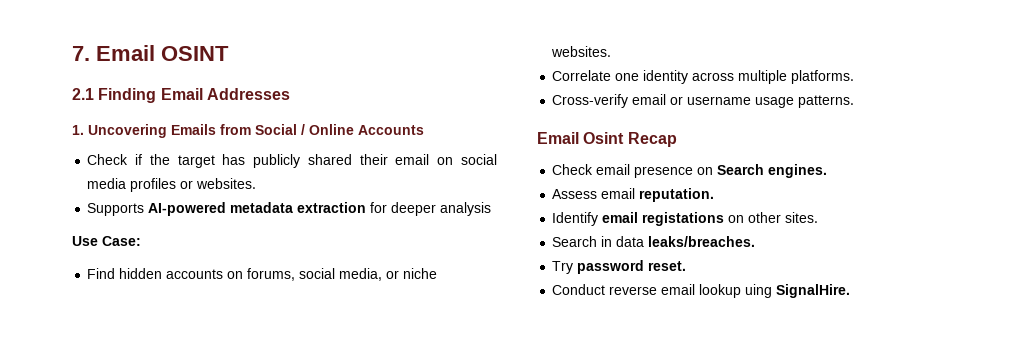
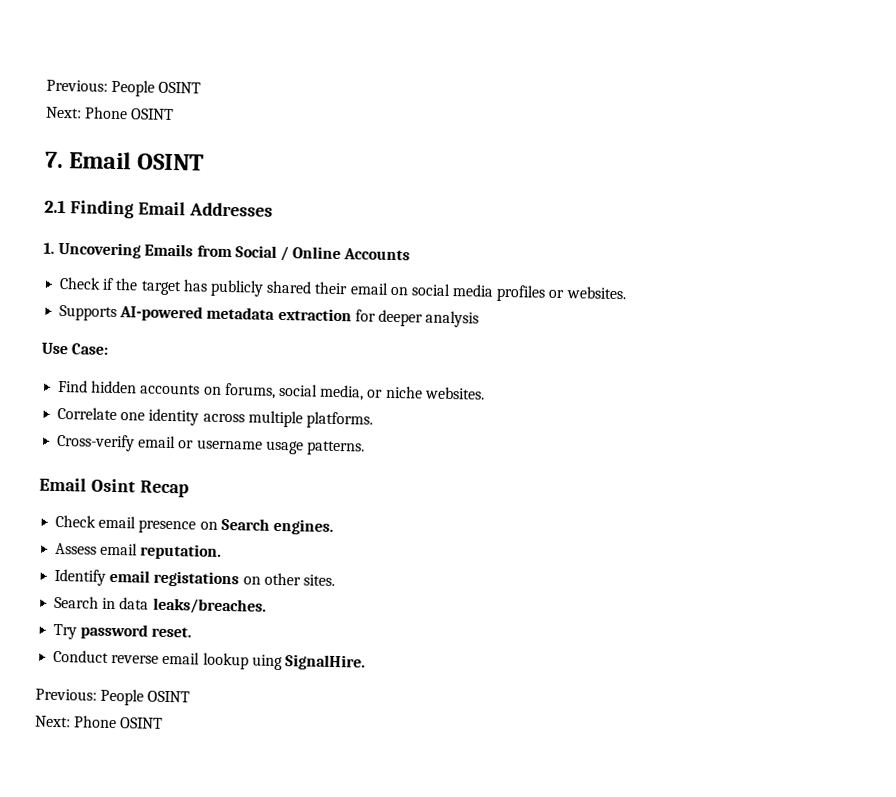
(72, 53) none -> [46,79,202,97] [45,106,175,121] Previous: People OSINT // Next: Phone OSINT //
(851, 291) none -> [35,688,191,706] [35,715,164,729] // Previous: People OSINT // Next: Phone OSINT

